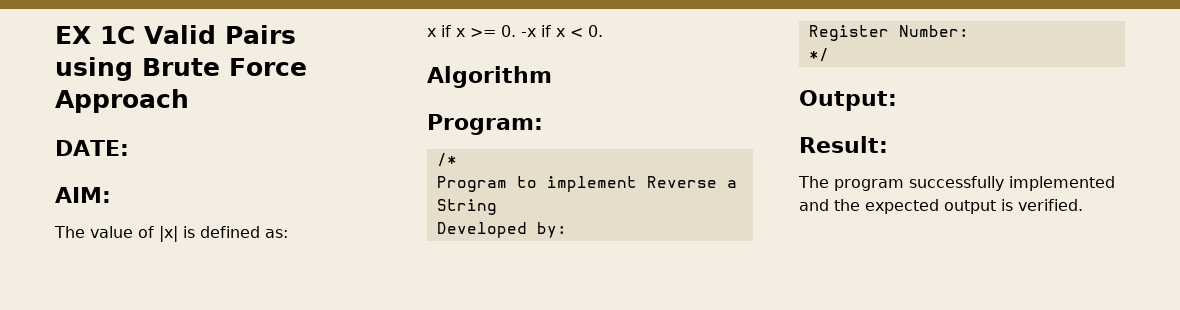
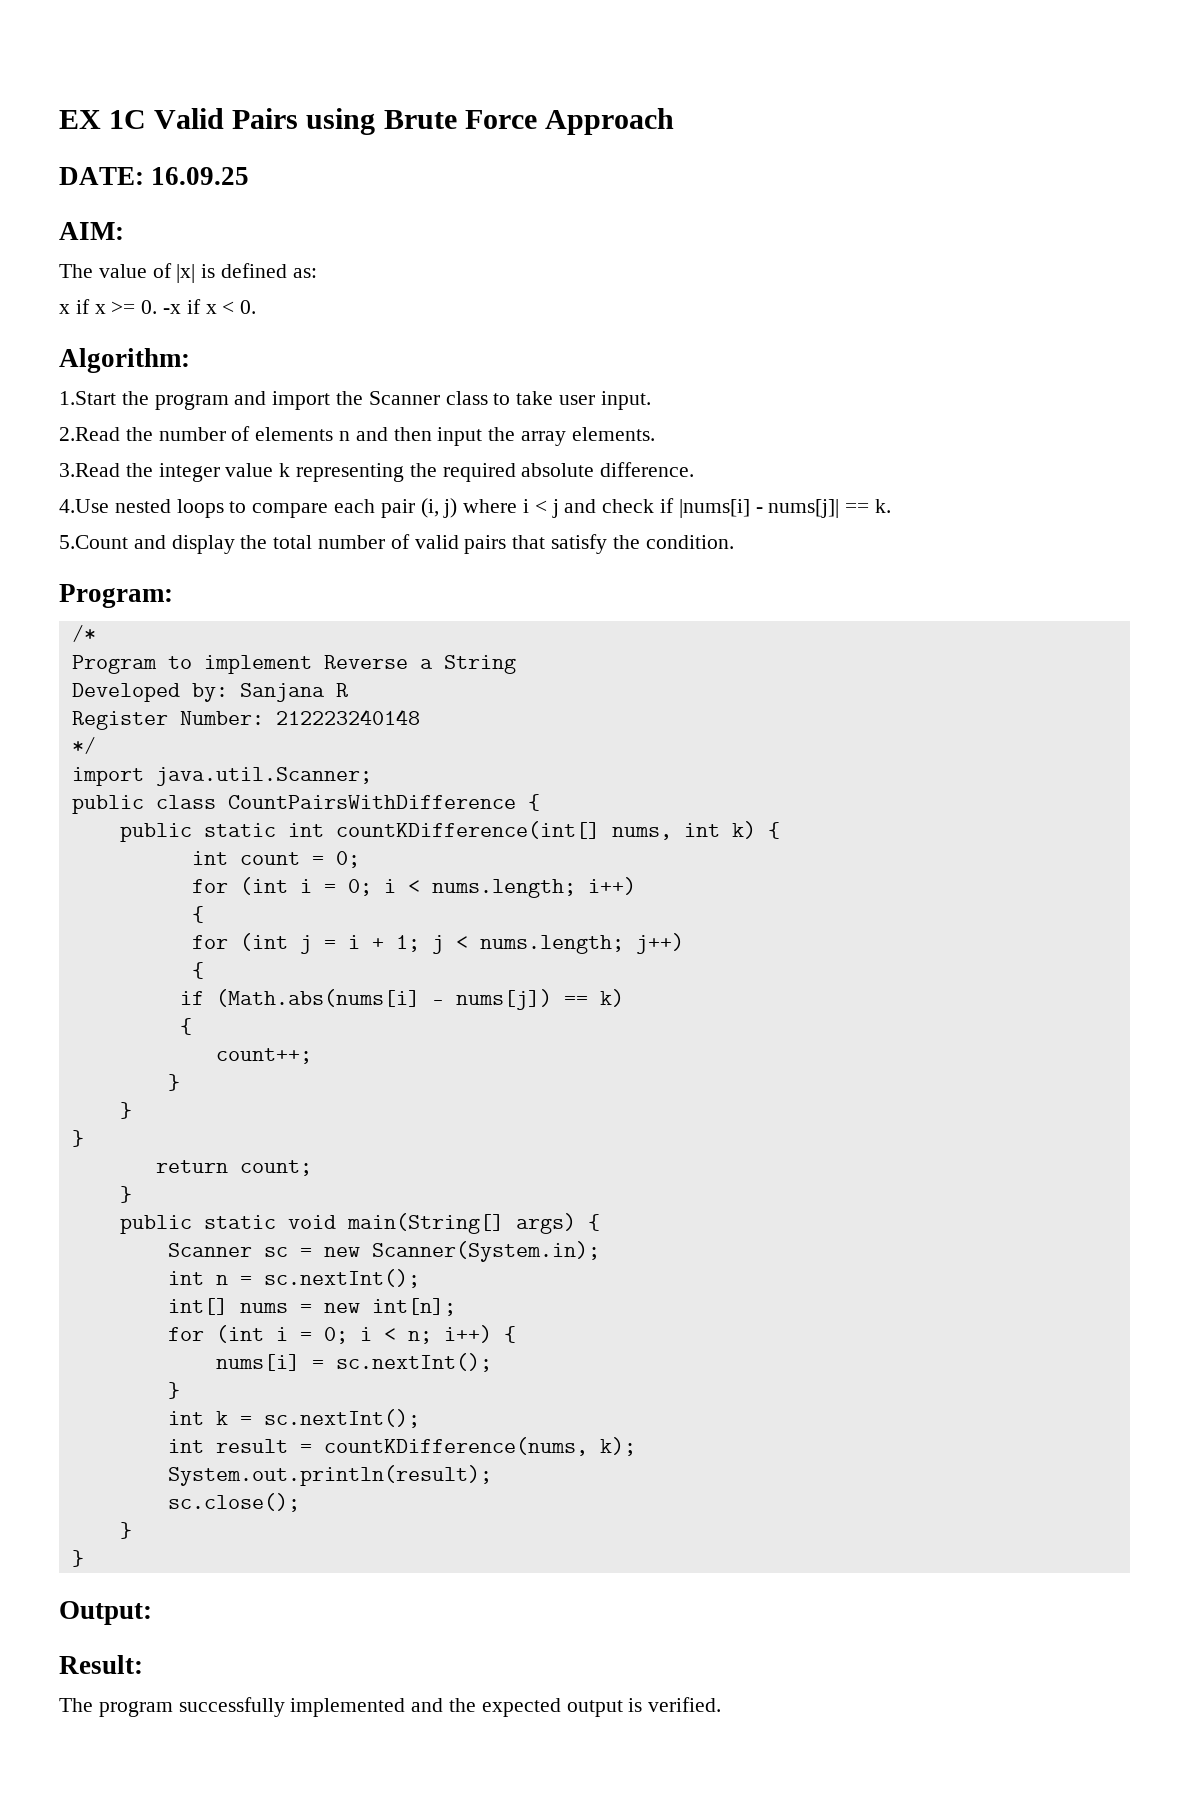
(129, 148) none -> [151,167,250,185] 16.09.25
[427,66,552,88] Algorithm -> [59,348,190,373] [59,391,651,410] [59,426,655,446] [59,462,695,482] [59,498,892,518] [59,534,734,554] Algorithm: // 1.Start the program and import the Scanner class to take user input. // 2.Read the number of elements n and then input the array elements. // 3.Read the integer value k representing the required absolute difference. // 4.Use nested loops to compare each pair (i, j) where i < j and check if |nums[i] - nums[j]| == k. // 5.Count and display the total number of valid pairs that satisfy the condition.
(567, 230) none -> [239,683,348,702] Sanjana R
(969, 31) none -> [275,709,420,725] 212223240148
(829, 55) none -> [71,767,372,786] [71,794,540,814] [119,821,780,842] [191,851,360,868] [191,877,636,898] [191,906,204,923] [191,933,684,954] [191,962,204,979] [179,989,624,1010] [179,1018,192,1035] [215,1048,312,1064] [167,1074,180,1091] [119,1102,132,1119] [71,1130,84,1147] [155,1160,312,1176] [119,1186,132,1203] [119,1213,600,1234] [167,1241,600,1262] [167,1269,420,1288] [167,1298,456,1316] [167,1325,516,1344] [215,1353,492,1372] [167,1382,180,1399] [167,1409,420,1428] [167,1437,636,1456] [167,1465,492,1486] [167,1493,300,1512] [119,1522,132,1539] [71,1550,84,1567] // import java.util.Scanner; // public class CountPairsWithDifference { // public static int countKDifference(int[] nums, int k) { // int count = 0; // for (int i = 0; i < nums.length; i++) // { // for (int j = i + 1; j < nums.length; j++) // { // if (Math.abs(nums[i] - nums[j]) == k) // { // count++; // } // } // } // return count; // } // public static void main(String[] args) { // Scanner sc = new Scanner(System.in); // int n = sc.nextInt(); // int[] nums = new int[n]; // for (int i = 0; i < n; i++) { // nums[i] = sc.nextInt(); // } // int k = sc.nextInt(); // int result = countKDifference(nums, k); // System.out.println(result); // sc.close(); // } // }

